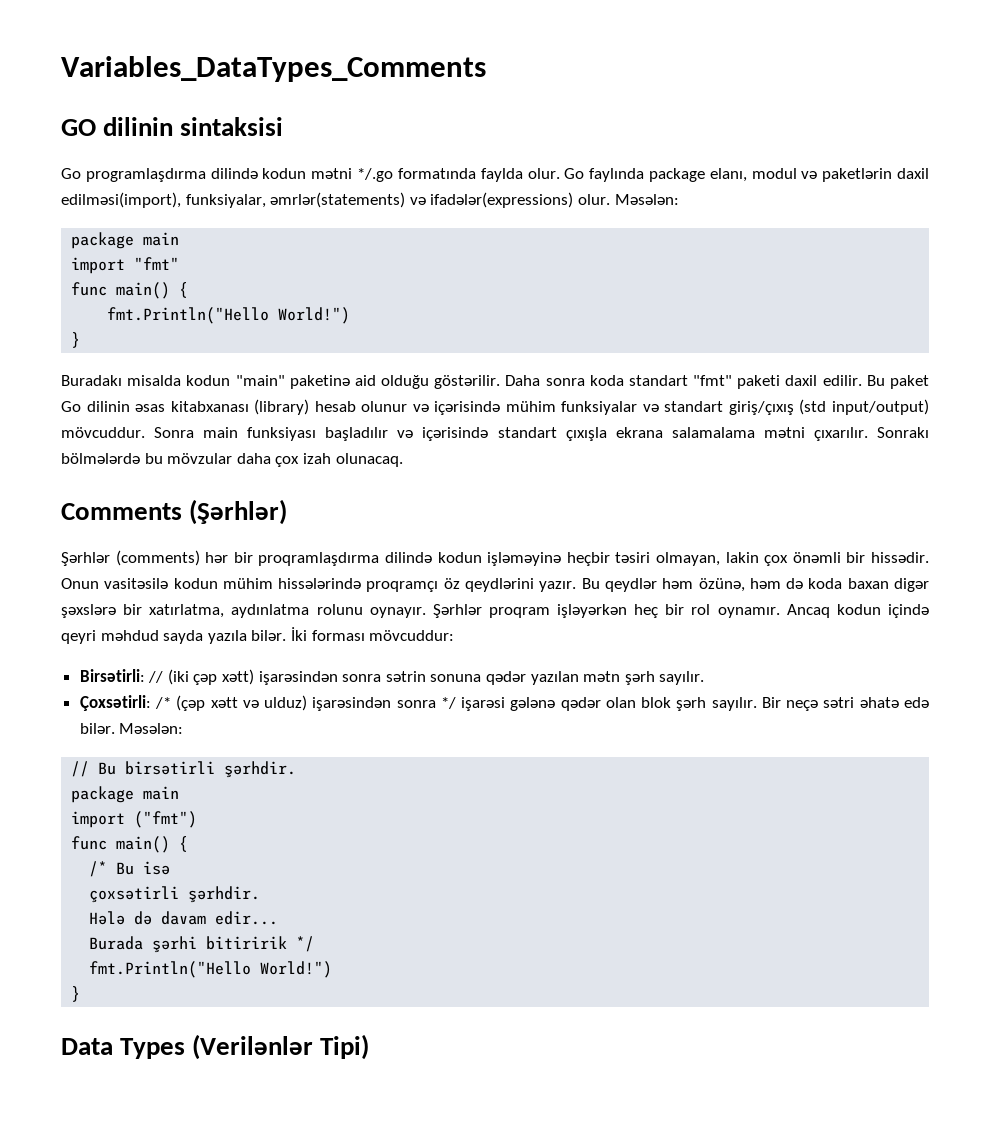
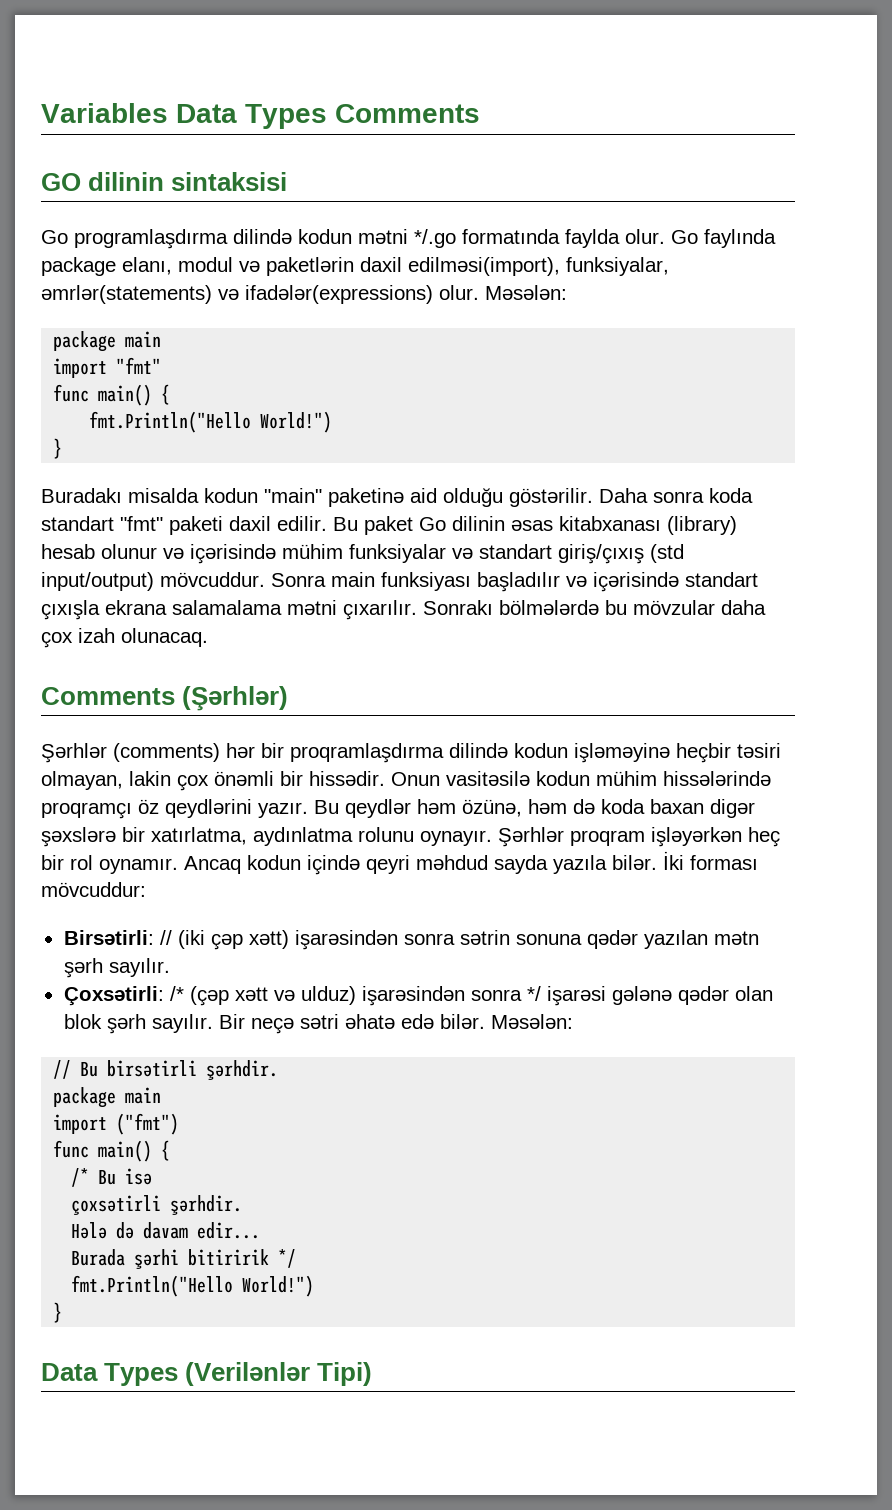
[61,56,486,82] Variables_DataTypes_Comments -> [41,103,480,129] Variables Data Types Comments

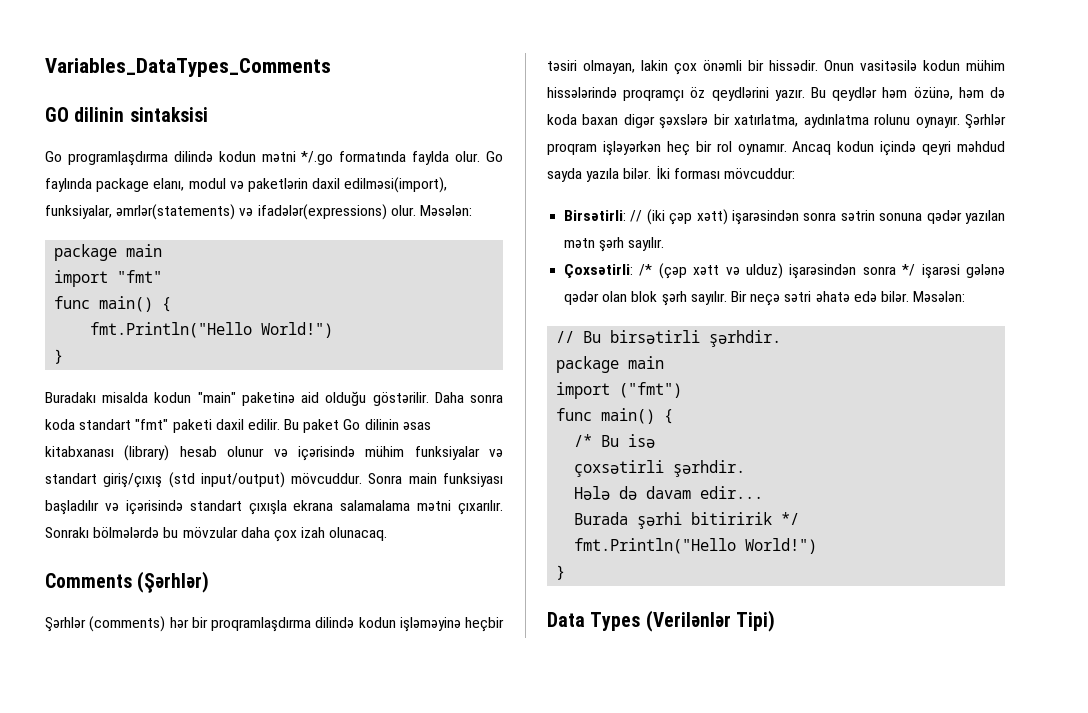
[41,103,480,129] Variables Data Types Comments -> [45,58,331,77] Variables_DataTypes_Comments

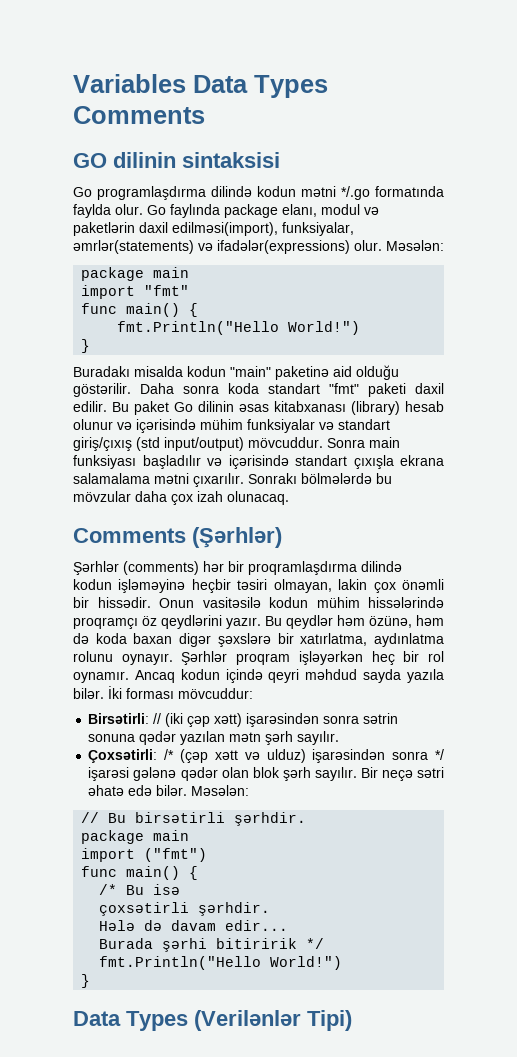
[45,58,331,77] Variables_DataTypes_Comments -> [73,74,328,98] [73,106,205,124] Variables Data Types Comments

